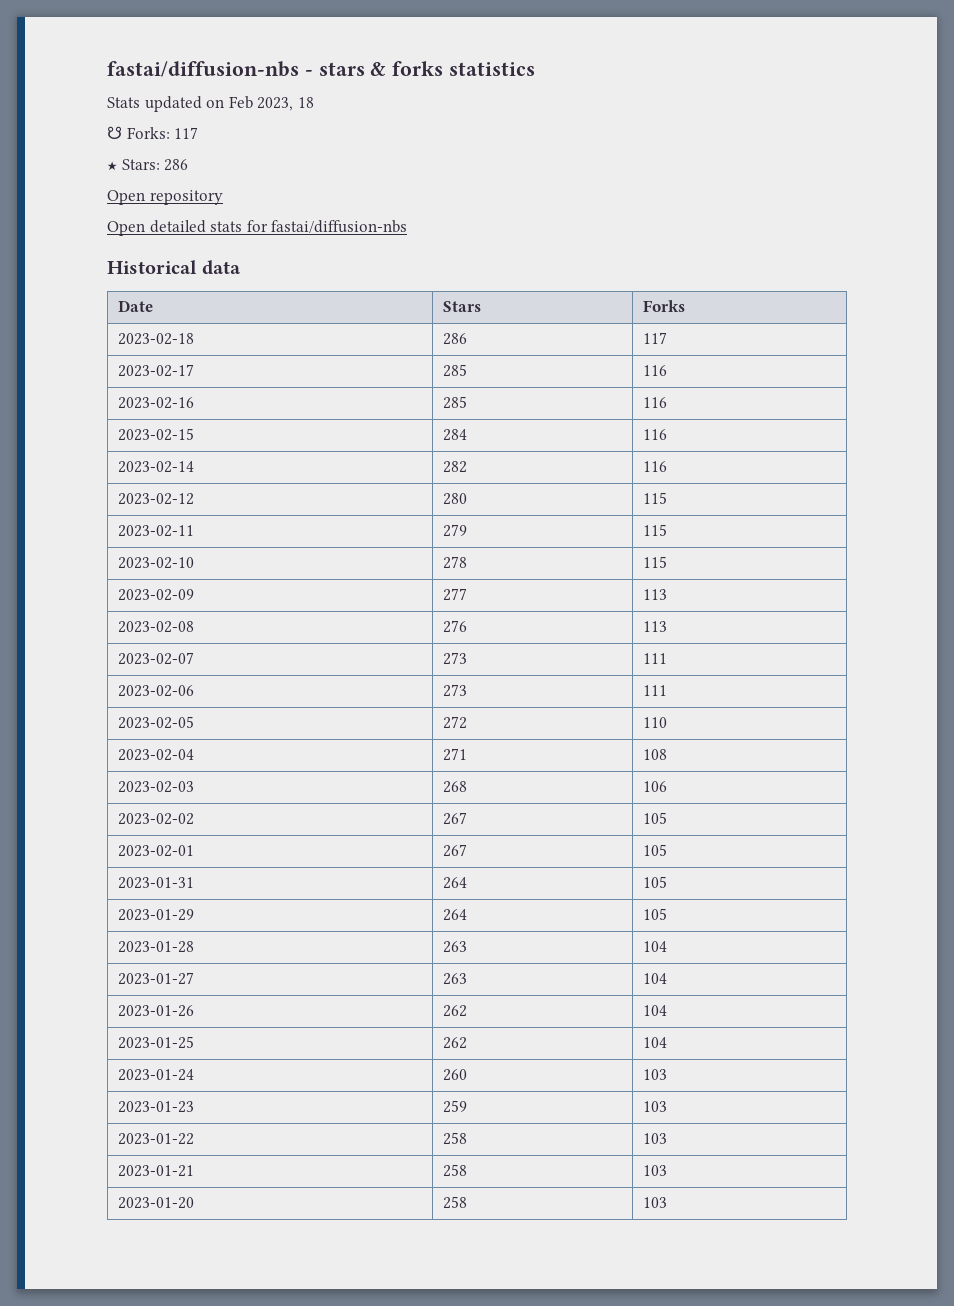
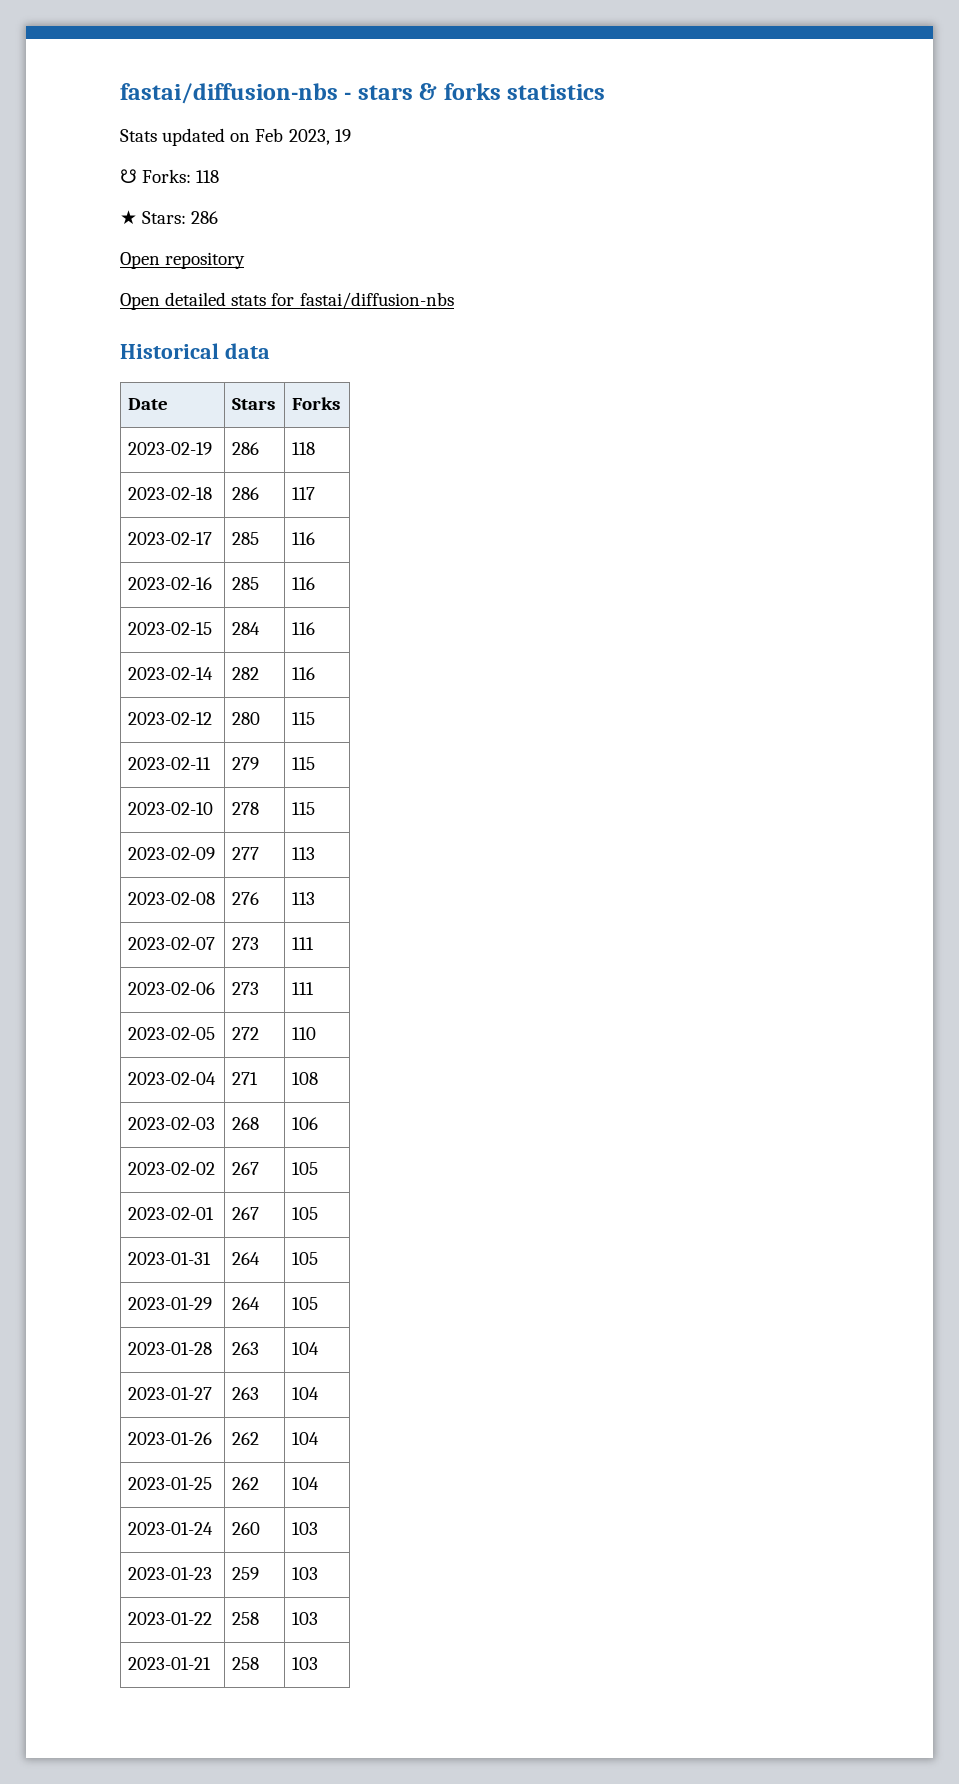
[297,97,314,108] 18 -> [334,129,351,142] 19
[174,127,199,139] 117 -> [196,170,220,183] 118
(685, 306) none -> [128,442,213,455] [232,442,260,455] [292,442,316,455] // 2023-02-19 | 286 | 118
[117,1197,194,1209] [442,1196,467,1209] [642,1197,667,1208] // 2023-01-20 | 258 | 103 -> (319, 1663) none

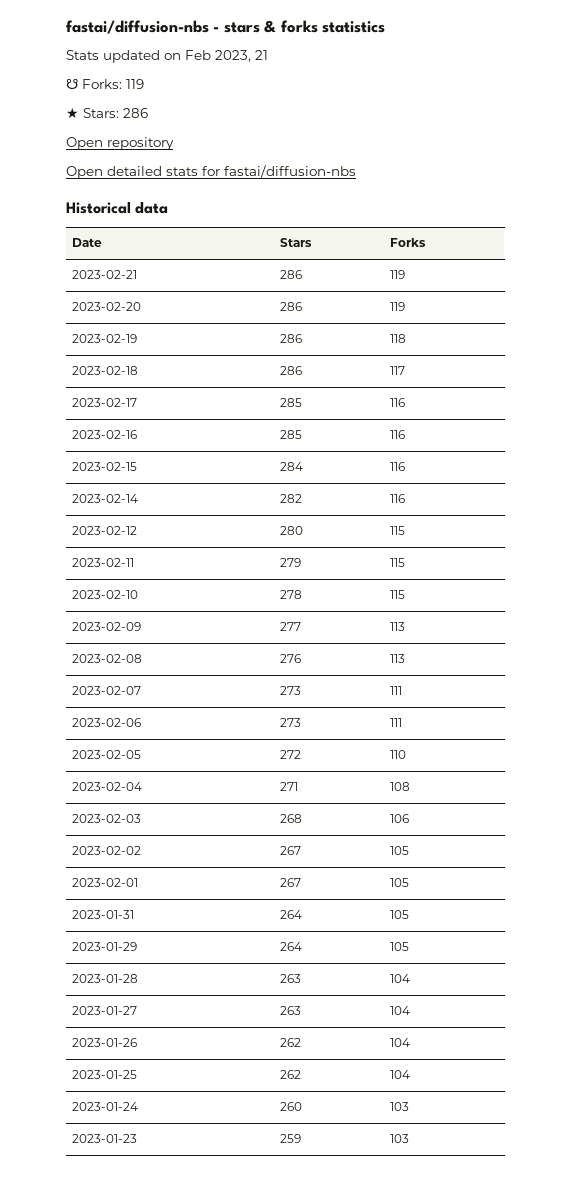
[334,129,351,142] 19 -> [255,50,268,60] 21
[196,170,220,183] 118 -> [126,79,144,89] 119
(341, 403) none -> [71,270,137,279] [279,270,302,279] [389,270,405,279] [71,302,141,311] [279,302,302,311] [389,302,405,311] // 2023-02-21 | 286 | 119 // 2023-02-20 | 286 | 119
[128,1612,213,1625] [232,1612,260,1625] [292,1612,319,1625] [128,1657,212,1670] [232,1657,260,1670] [292,1657,319,1670] // 2023-01-22 | 258 | 103 // 2023-01-21 | 258 | 103 -> (409, 1138) none

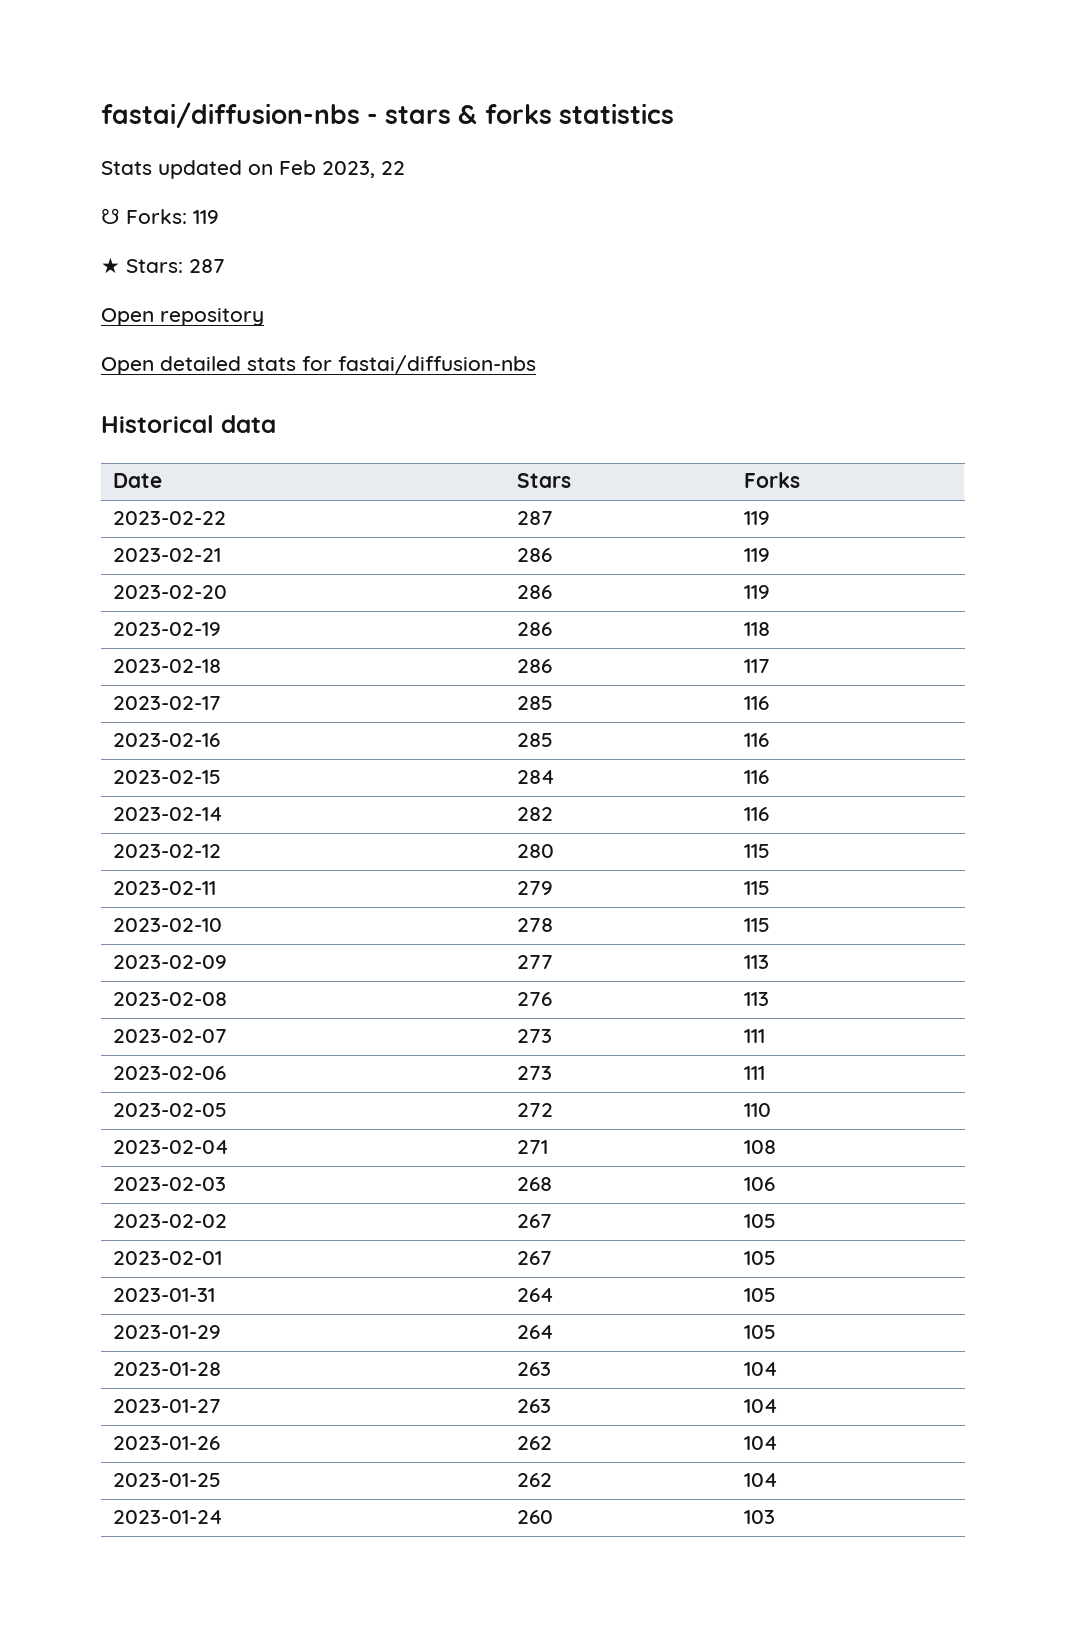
[255,50,268,60] 21 -> [381,161,405,175] 22
[123,108,148,118] 286 -> [189,259,225,273] 287
(426, 242) none -> [113,511,227,525] [517,511,554,525] [744,511,771,525] // 2023-02-22 | 287 | 119
[71,1134,137,1143] [279,1134,301,1143] [389,1134,409,1143] // 2023-01-23 | 259 | 103 -> (776, 1517) none

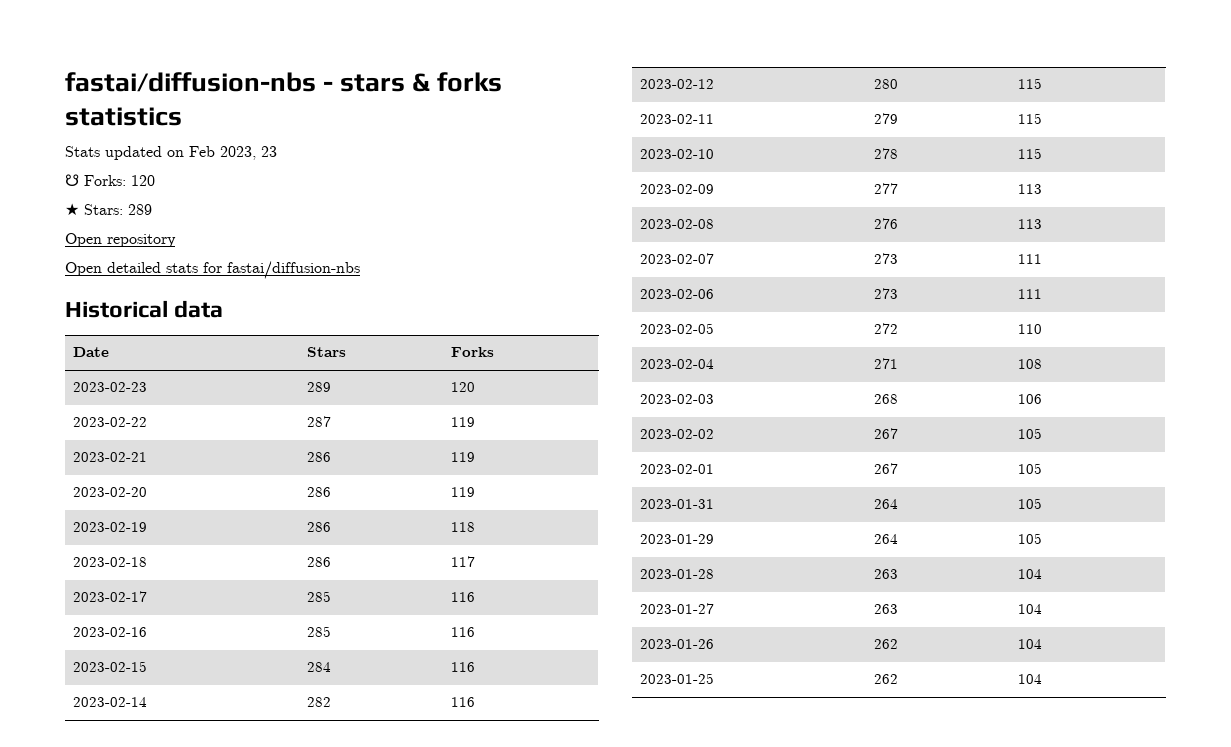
[381,161,405,175] 22 -> [261,146,277,157] 23
[193,210,219,224] 119 -> [131,175,155,186] 120
[189,259,225,273] 287 -> [128,204,152,215] 289
(801, 480) none -> [72,382,147,392] [306,382,331,392] [450,382,475,392] // 2023-02-23 | 289 | 120
[113,1510,224,1524] [517,1510,554,1524] [744,1510,776,1524] // 2023-01-24 | 260 | 103 -> (1042, 679) none

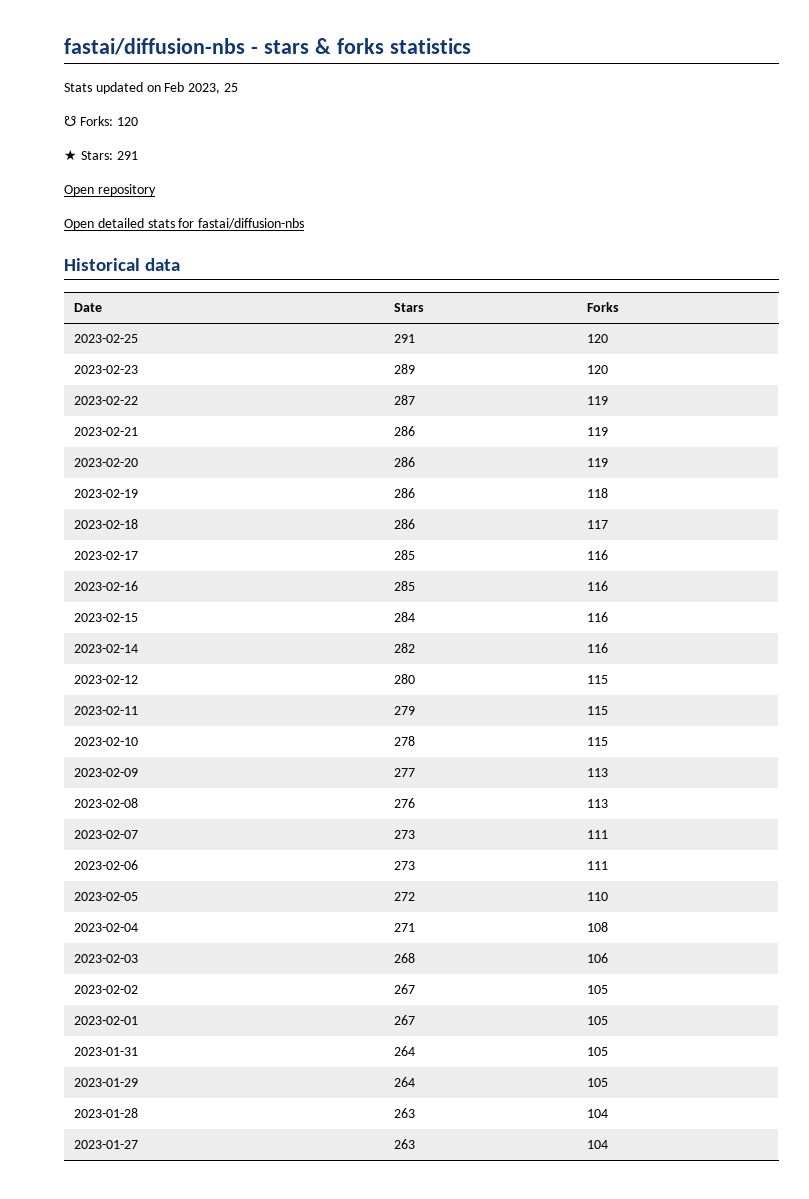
[261,146,277,157] 23 -> [223,83,238,92] 25
[128,204,152,215] 289 -> [116,151,138,160] 291
(494, 352) none -> [74,334,139,343] [394,334,416,343] [587,334,609,343] // 2023-02-25 | 291 | 120
[639,639,714,649] [873,639,898,649] [1017,639,1042,649] [639,673,714,684] [873,674,898,684] [1017,674,1042,684] // 2023-01-26 | 262 | 104 // 2023-01-25 | 262 | 104 -> (609, 1144) none

